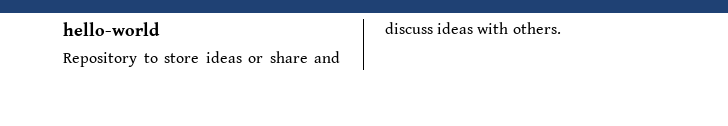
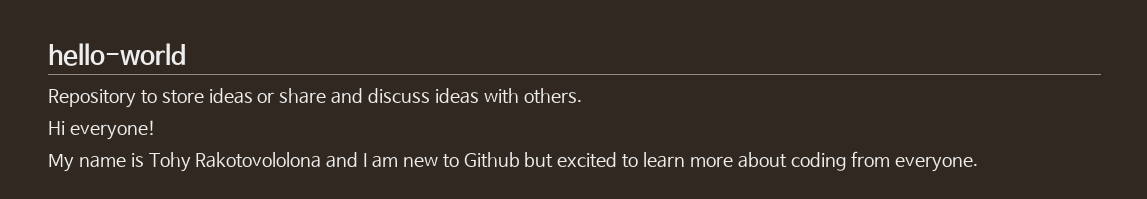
(561, 28) none -> [48,120,156,140] [48,151,979,172] // Hi everyone! // My name is Tohy Rakotovololona and I am new to Github but excited to learn more about coding from everyone.

